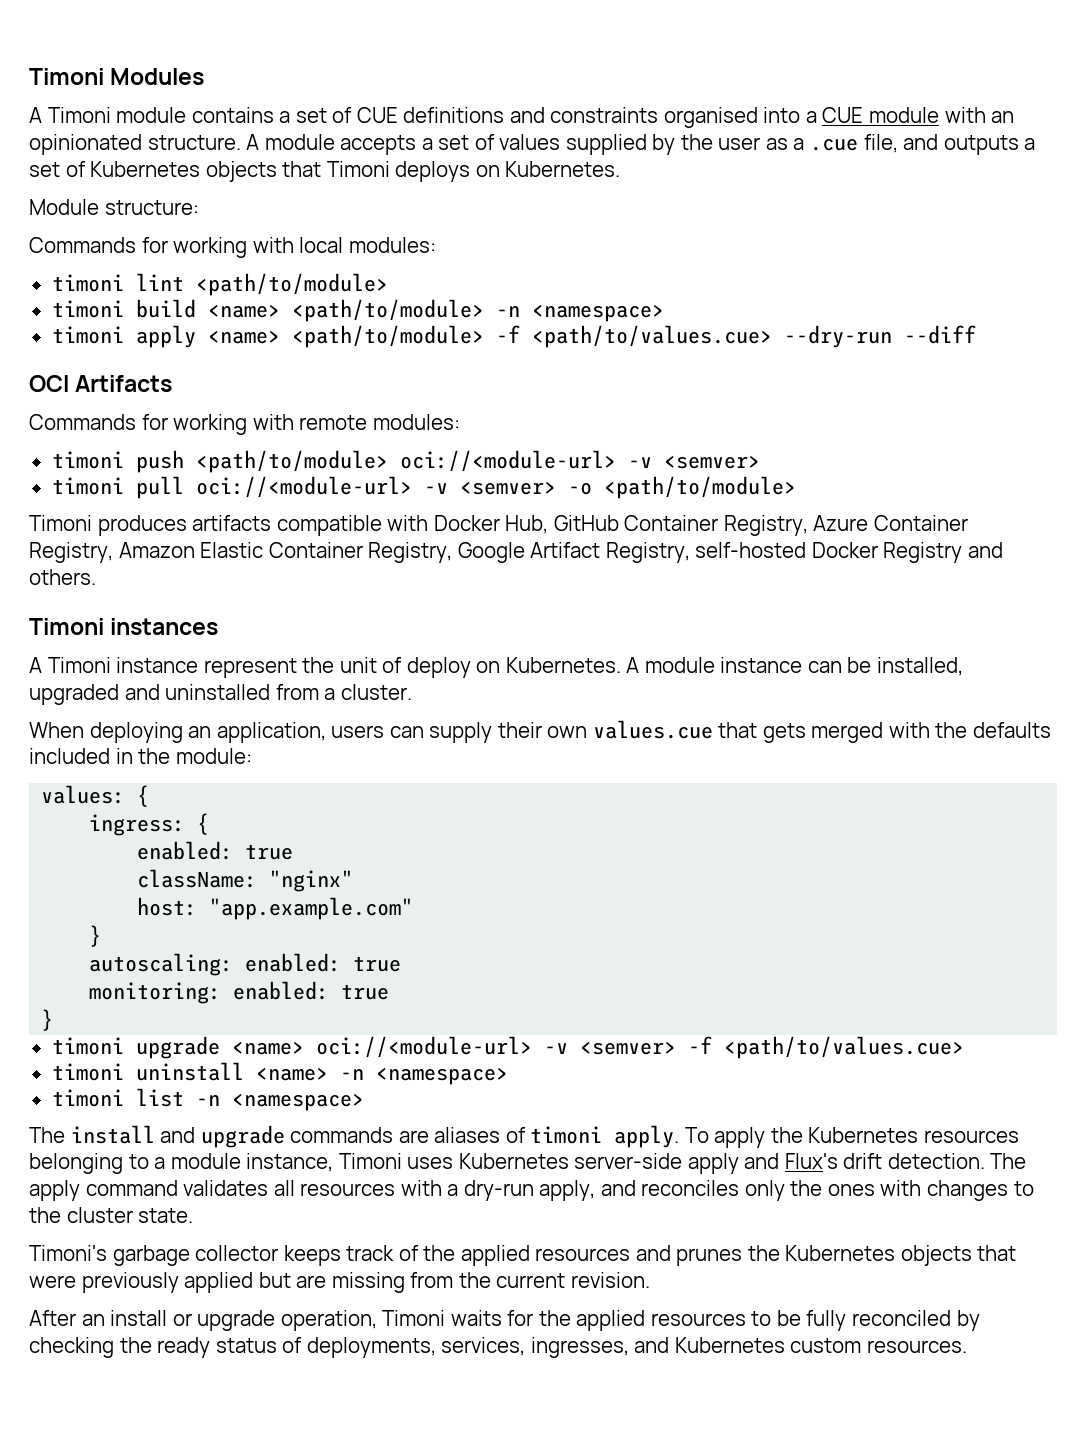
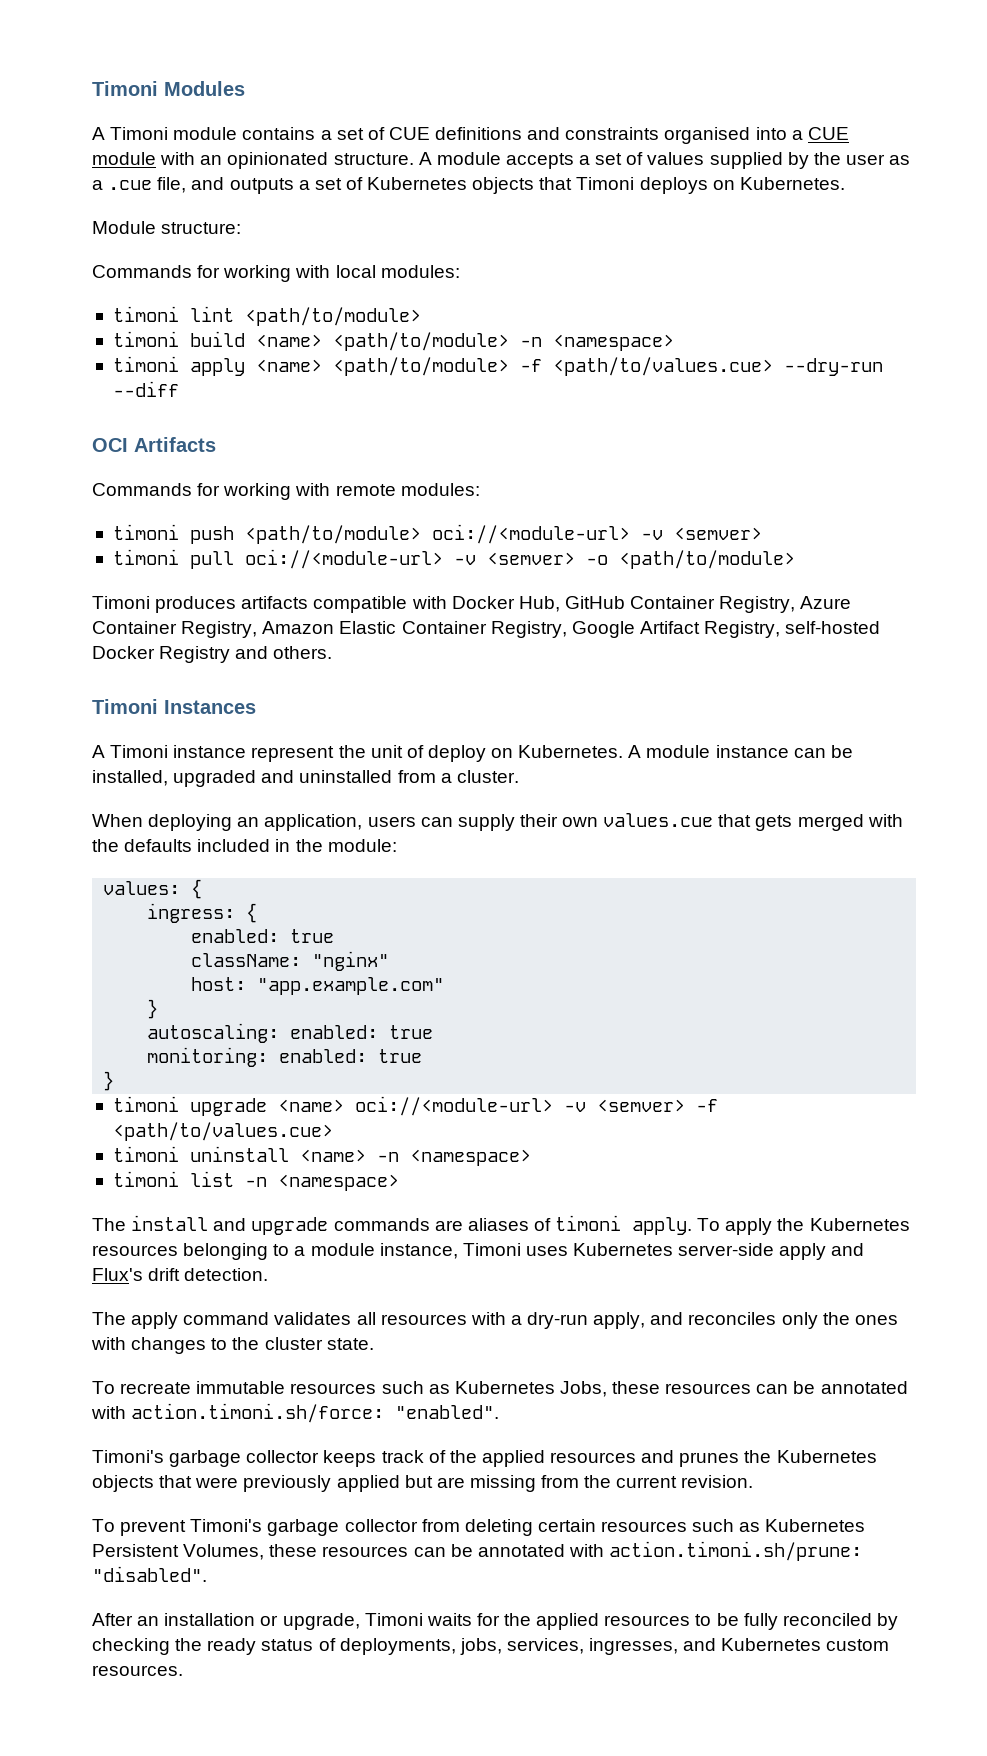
[110,618,219,635] instances -> [164,700,256,714] Instances
(985, 1161) none -> (269, 1274) //
(194, 1215) none -> [92,1381,908,1397] [91,1403,500,1423] // To recreate immutable resources such as Kubernetes Jobs, these resources can be annotated with action.timoni.sh/force: "enabled".
[29,1310,377,1331] After an install or upgrade operation, -> [92,1519,866,1536] [92,1541,863,1561] [92,1566,207,1582] [92,1613,360,1630] To prevent Timoni's garbage collector from deleting certain resources such as Kubernetes Persistent Volumes, these resources can be annotated with action.timoni.sh/prune: "disabled". // After an installation or upgrade,
(436, 1347) none -> [459,1638,502,1655] jobs,

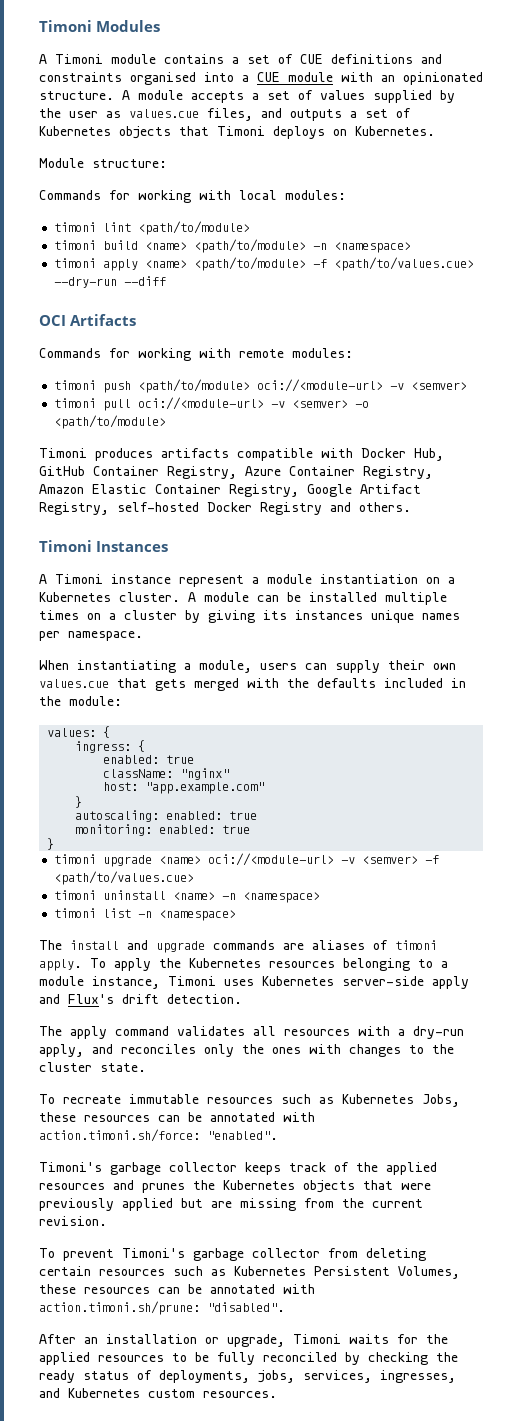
[92,177,187,193] a .cue file, -> [129,108,253,121] values.cue files,
[338,745,853,762] [92,770,519,787] [92,814,363,831] the unit of deploy on Kubernetes. A module instance can be installed, upgraded and uninstalled from a cluster. // When deploying an application, -> [252,574,455,584] [39,592,447,605] [39,610,460,623] [39,631,143,641] [39,660,252,673] a module instantiation on a Kubernetes cluster. A module can be installed multiple times on a cluster by giving its instances unique names per namespace. // When instantiating a module,

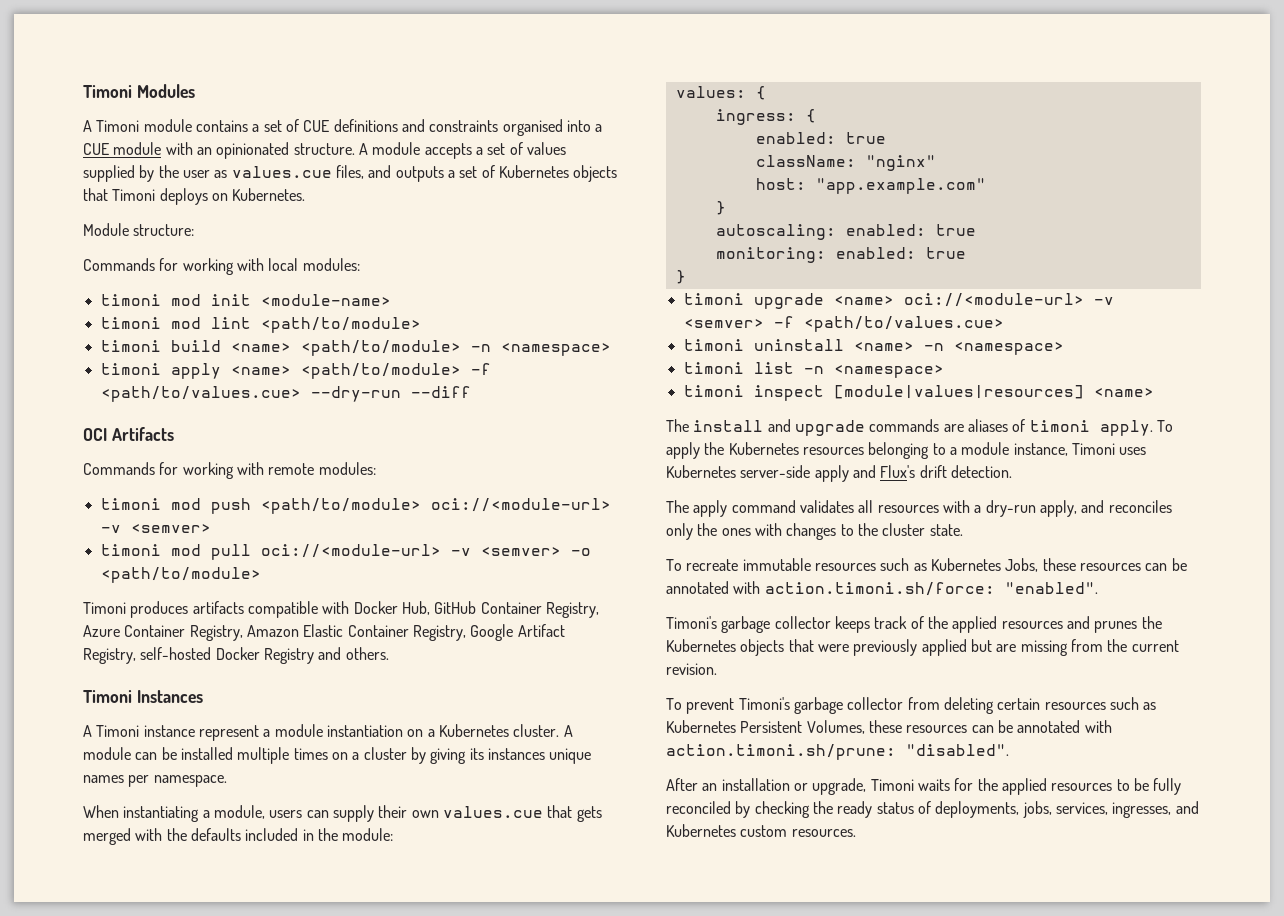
(97, 227) none -> [170,294,391,306] [100,317,201,329] mod init <module-name> // timoni mod
(97, 385) none -> [170,498,201,510] mod
(97, 403) none -> [170,544,201,556] mod
(237, 915) none -> [683,385,1154,401] // timoni inspect [module|values|resources] <name>

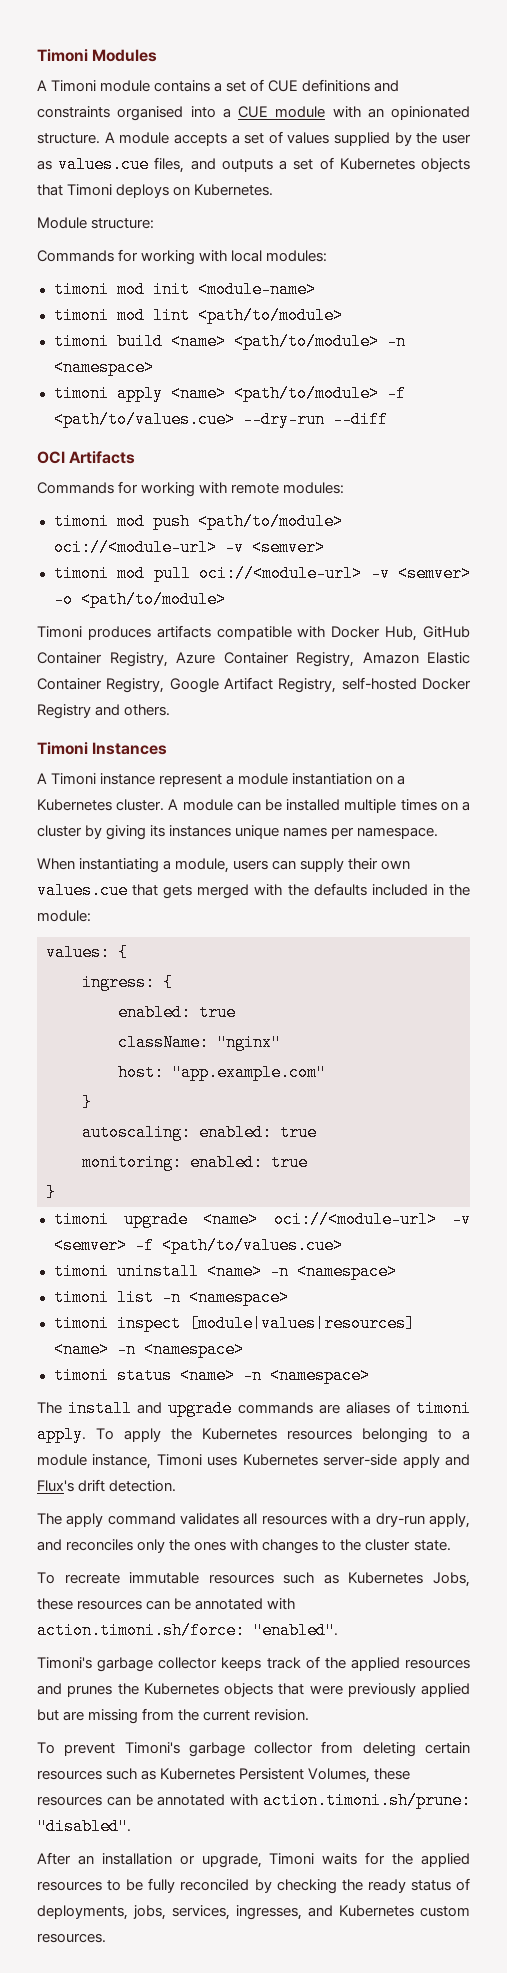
(1154, 392) none -> [116,1341,244,1358] [53,1367,370,1384] -n <namespace> // timoni status <name> -n <namespace>

